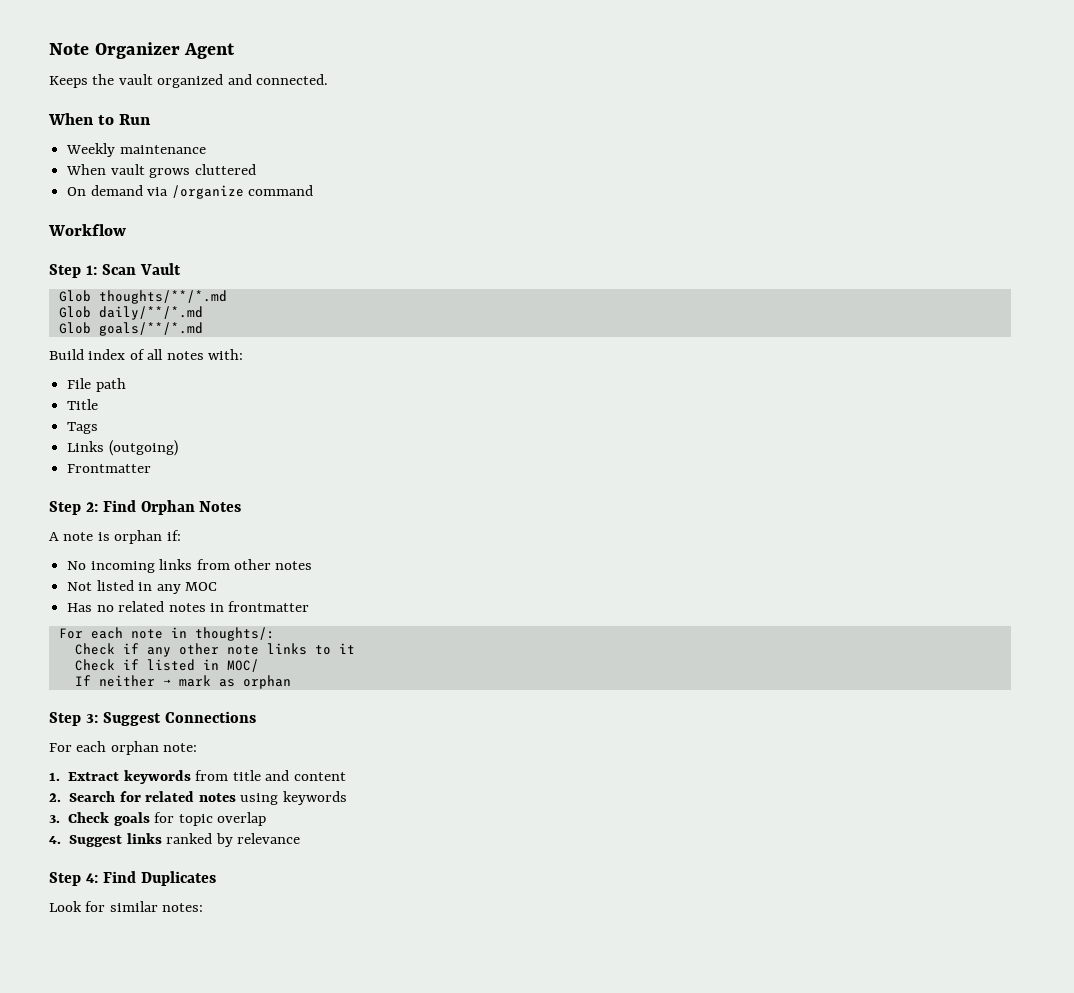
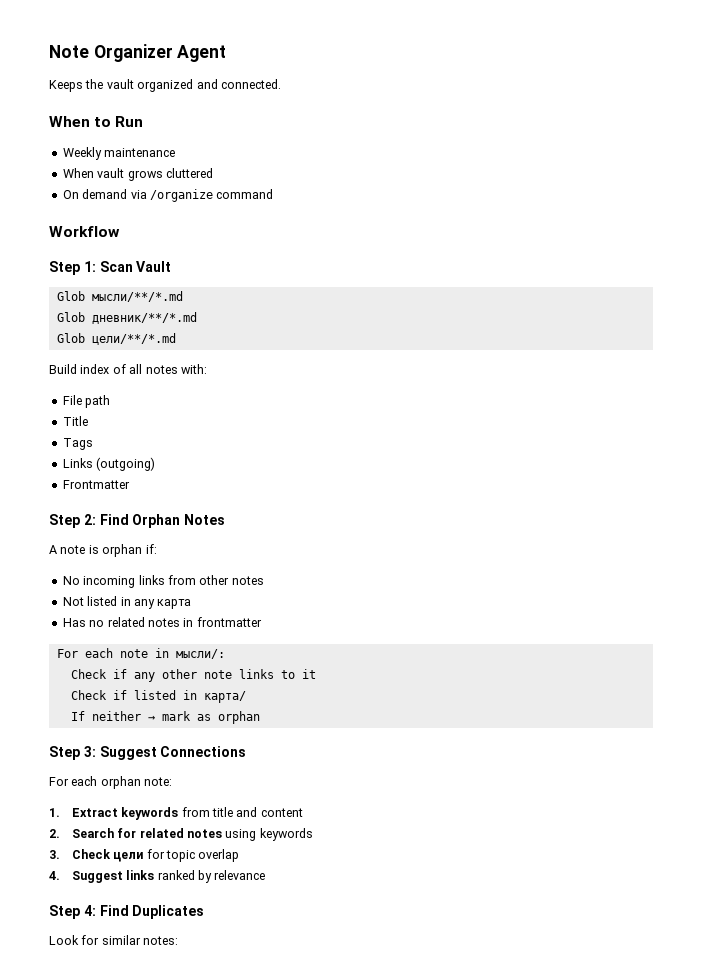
[98,290,227,304] [58,306,203,320] [58,322,203,336] thoughts/**/*.md // Glob daily/**/*.md // Glob goals/**/*.md -> [91,291,183,302] [56,312,197,324] [56,333,176,345] мысли/**/*.md // Glob дневник/**/*.md // Glob цели/**/*.md
[184,582,217,591] MOC -> [157,599,192,609] карта
[194,627,275,641] thoughts/: -> [175,649,225,659] мысли/:
[226,659,259,672] MOC/ -> [203,691,246,703] карта/
[113,812,150,826] goals -> [113,852,144,862] цели

